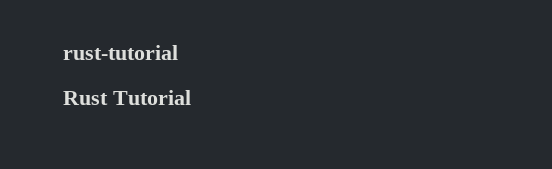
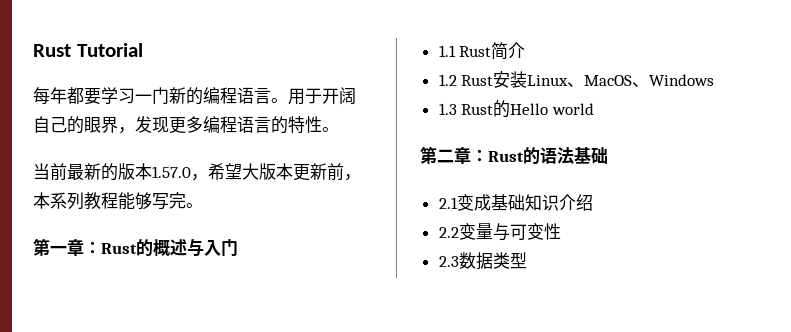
[63,45,178,60] rust-tutorial // -> (33, 50) none
(191, 97) none -> [33,87,356,105] [33,116,339,134] [33,163,361,181] [33,192,203,210] [33,238,238,256] [438,42,526,60] [438,71,715,88] [438,100,594,118] [420,146,608,164] [438,194,593,211] [438,223,561,241] [438,252,527,270] // 每年都要学习一门新的编程语言。用于开阔自己的眼界，发现更多编程语言的特性。 // 当前最新的版本1.57.0，希望大版本更新前，本系列教程能够写完。 // 第一章：Rust的概述与入门 // 1.1 Rust简介 // 1.2 Rust安装Linux、MacOS、Windows // 1.3 Rust的Hello world // 第二章：Rust的语法基础 // 2.1变成基础知识介绍 // 2.2变量与可变性 // 2.3数据类型

